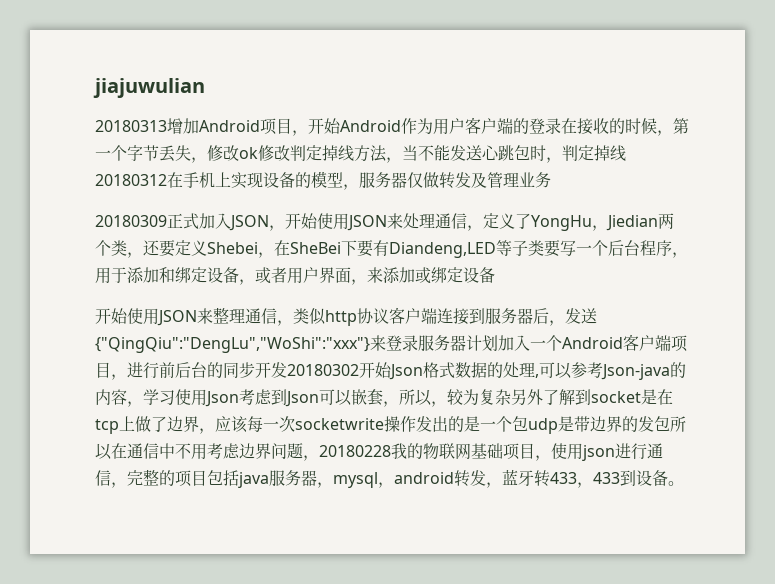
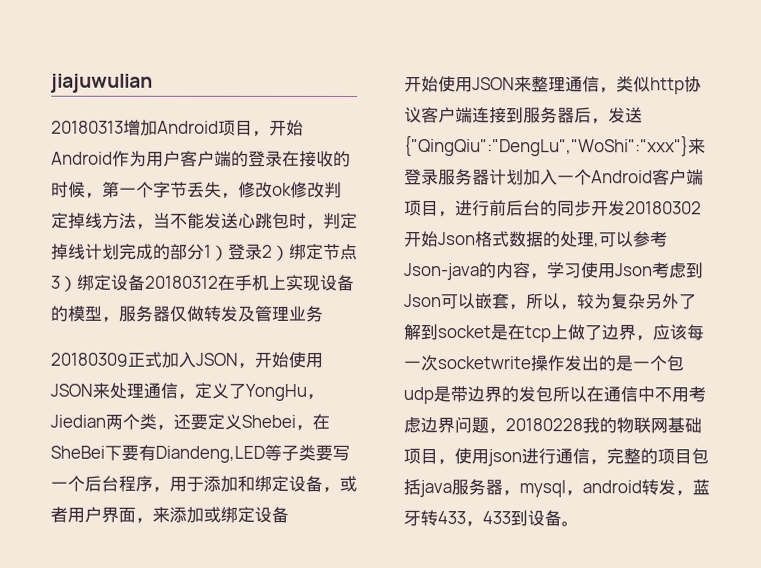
(626, 153) none -> [85,243,358,261] [50,274,146,292] 计划完成的部分1）登录2）绑定节点3）绑定设备

